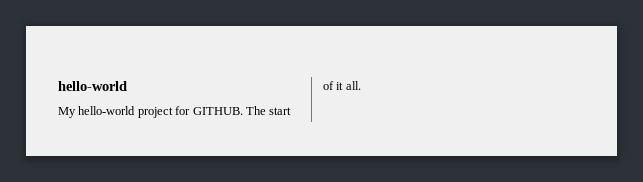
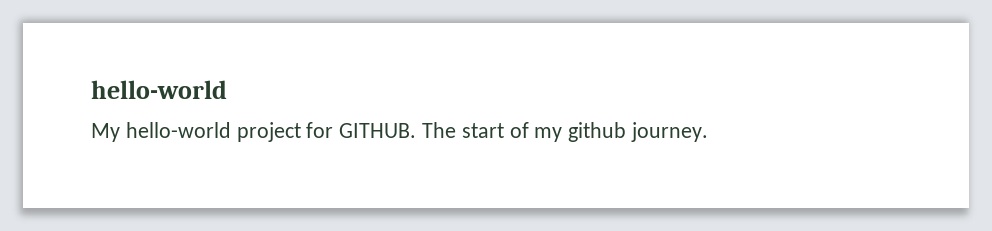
[336,81,361,90] it all. -> [534,122,709,142] my github journey.

